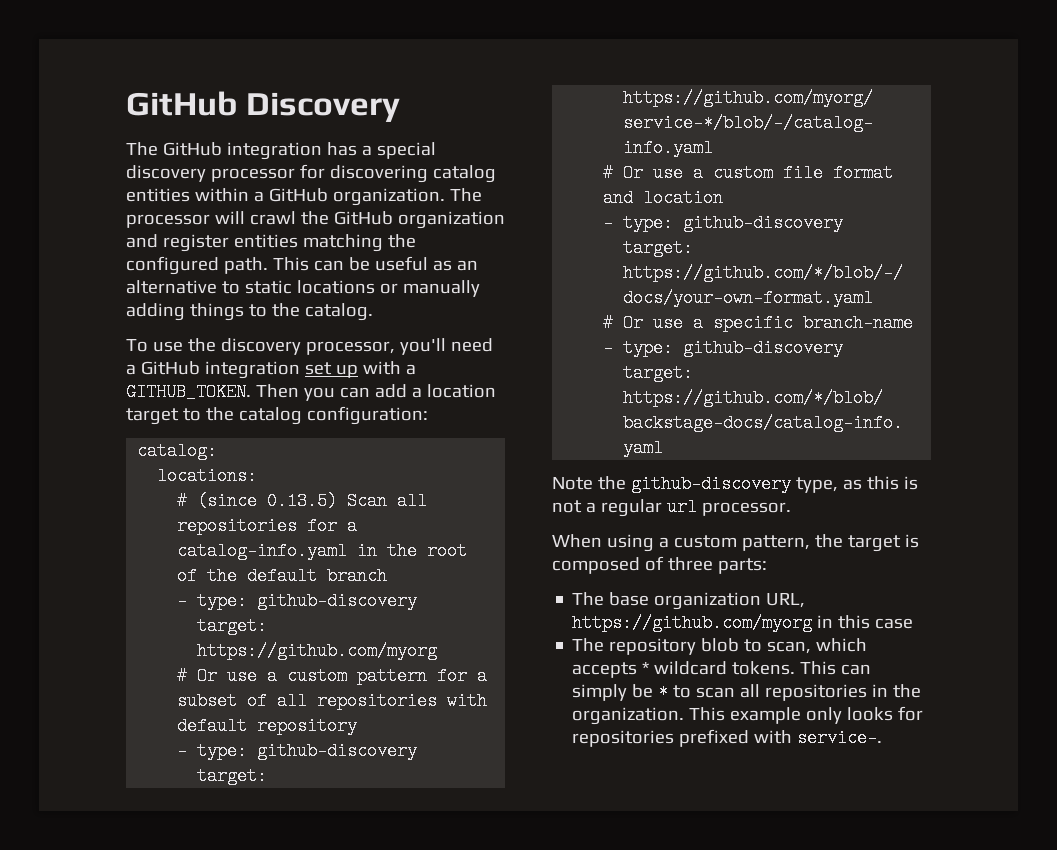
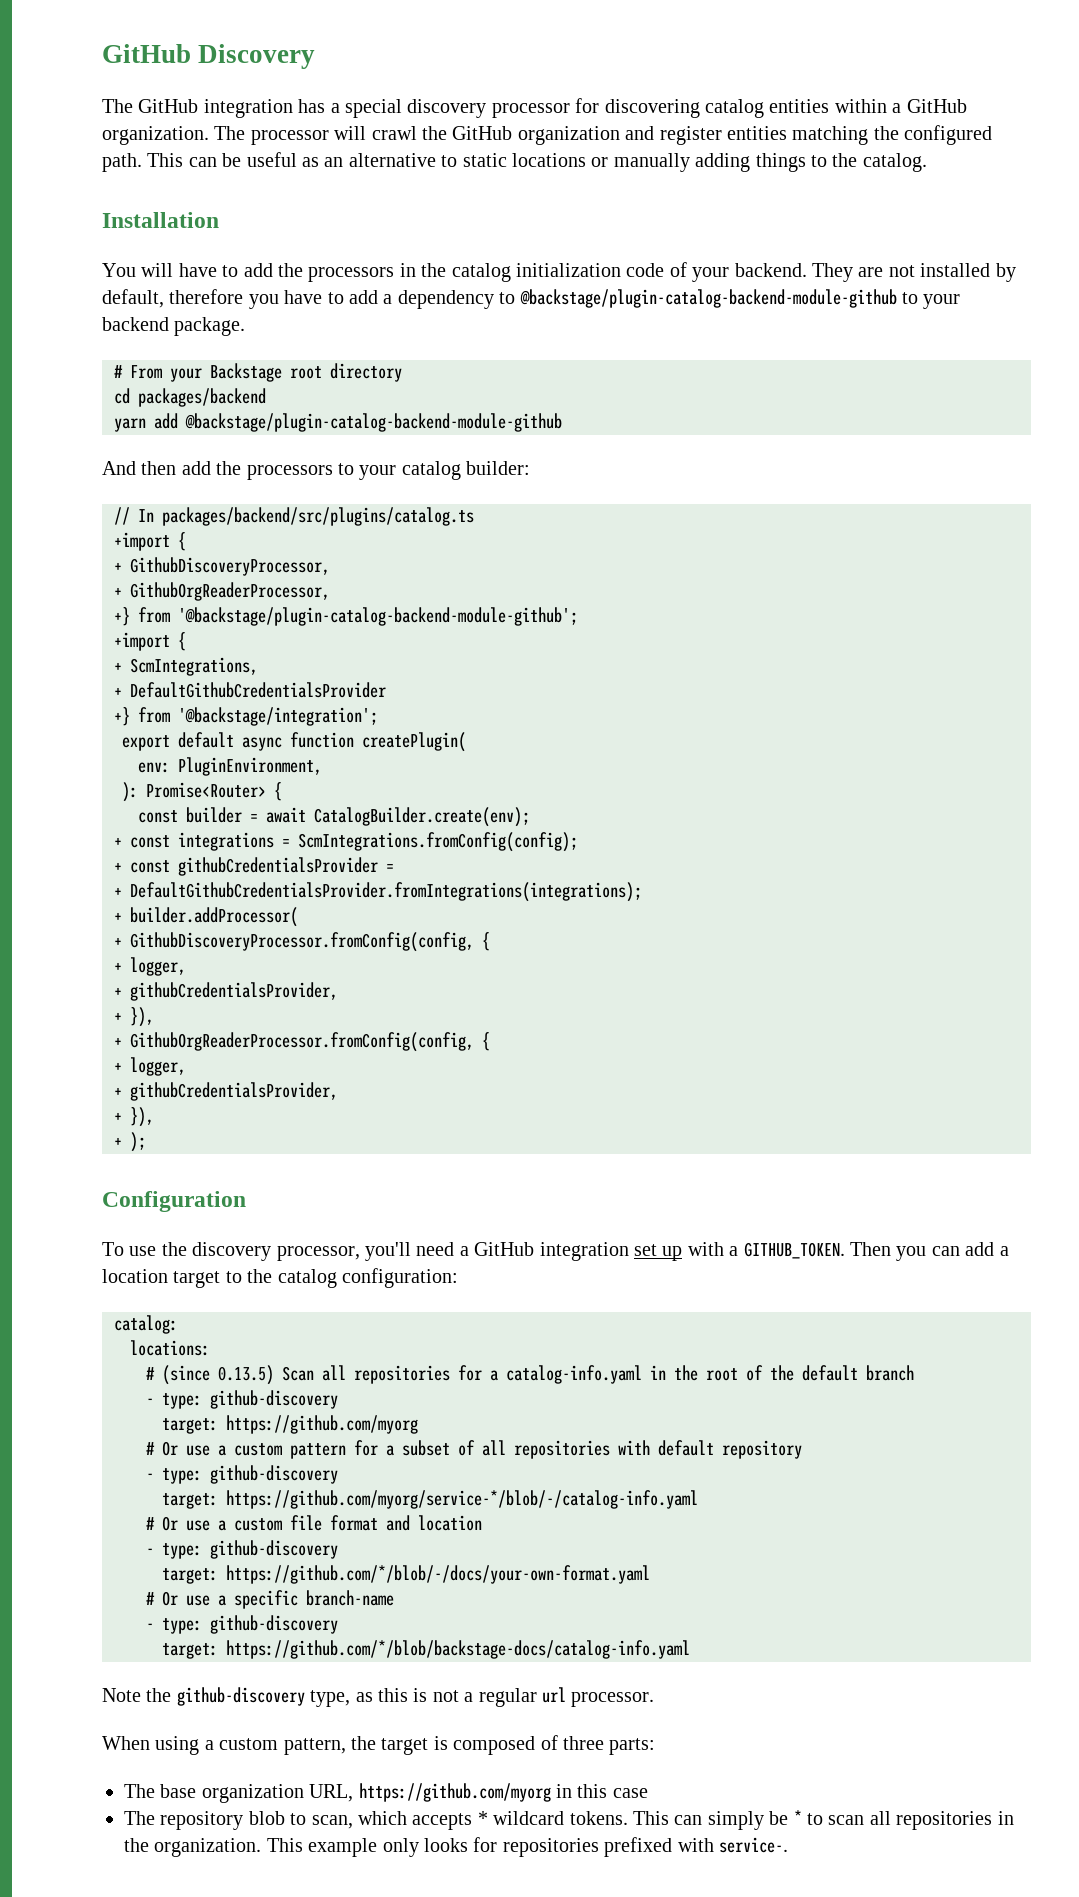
(373, 312) none -> [102,212,219,228] [102,262,1016,282] [102,289,961,309] [102,317,246,336] [114,363,402,382] [114,388,266,407] [114,413,562,432] [102,461,531,480] [114,507,474,526] [114,532,186,551] [114,557,330,576] [114,582,330,601] [114,607,578,626] [114,632,186,651] [114,657,258,676] [114,682,386,698] [114,707,378,726] [122,732,466,752] [138,757,322,776] [122,782,282,802] [138,807,530,827] [114,832,578,852] [114,857,394,876] [114,882,642,902] [114,907,298,927] [114,932,490,952] [114,957,186,976] [114,982,338,1001] [114,1007,154,1027] [114,1032,490,1052] [114,1057,186,1076] [114,1082,338,1101] [114,1107,154,1127] [114,1132,146,1152] [102,1191,246,1212] // Installation // You will have to add the processors in the catalog initialization code of your backend. They are not installed by default, therefore you have to add a dependency to @backstage/plugin-catalog-backend-module-github to your backend package. // # From your Backstage root directory // cd packages/backend // yarn add @backstage/plugin-catalog-backend-module-github // And then add the processors to your catalog builder: // // In packages/backend/src/plugins/catalog.ts // +import { // + GithubDiscoveryProcessor, // + GithubOrgReaderProcessor, // +} from '@backstage/plugin-catalog-backend-module-github'; // +import { // + ScmIntegrations, // + DefaultGithubCredentialsProvider // +} from '@backstage/integration'; // export default async function createPlugin( // env: PluginEnvironment, // ): Promise<Router> { // const builder = await CatalogBuilder.create(env); // + const integrations = ScmIntegrations.fromConfig(config); // + const githubCredentialsProvider = // + DefaultGithubCredentialsProvider.fromIntegrations(integrations); // + builder.addProcessor( // + GithubDiscoveryProcessor.fromConfig(config, { // + logger, // + githubCredentialsProvider, // + }), // + GithubOrgReaderProcessor.fromConfig(config, { // + logger, // + githubCredentialsProvider, // + }), // + ); // Configuration

